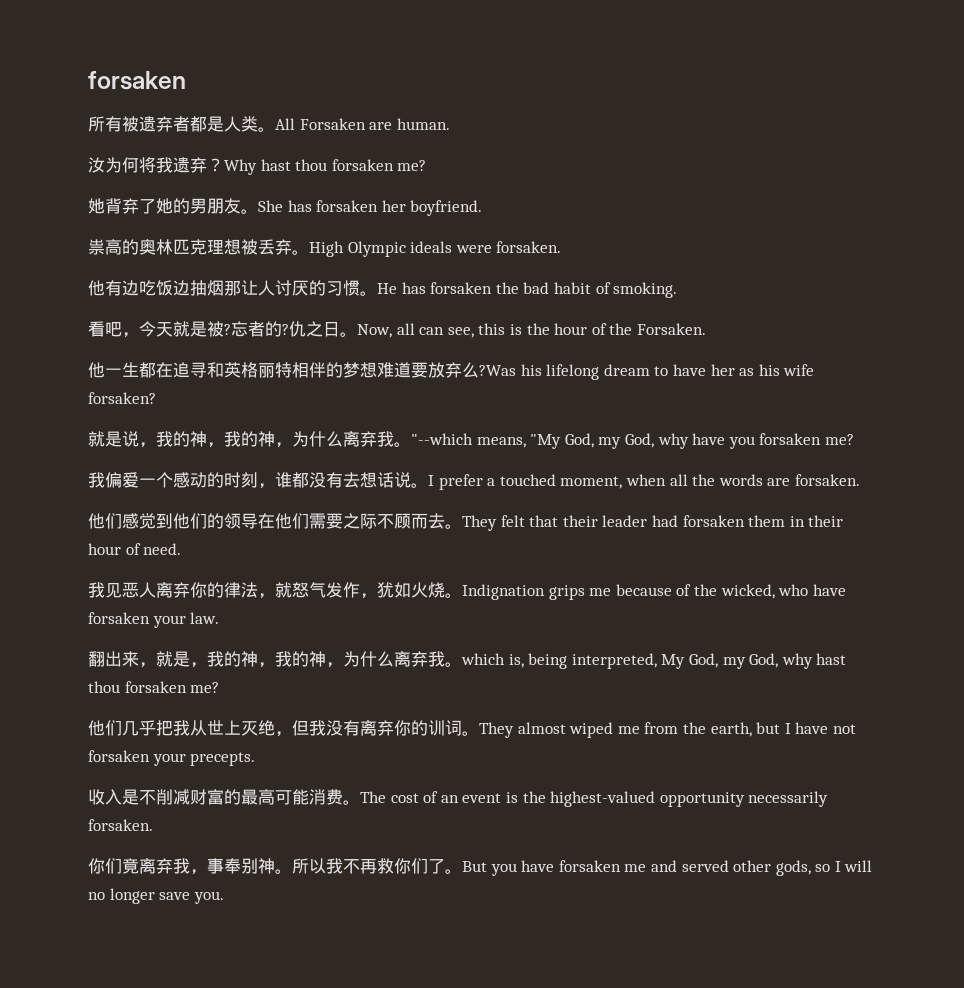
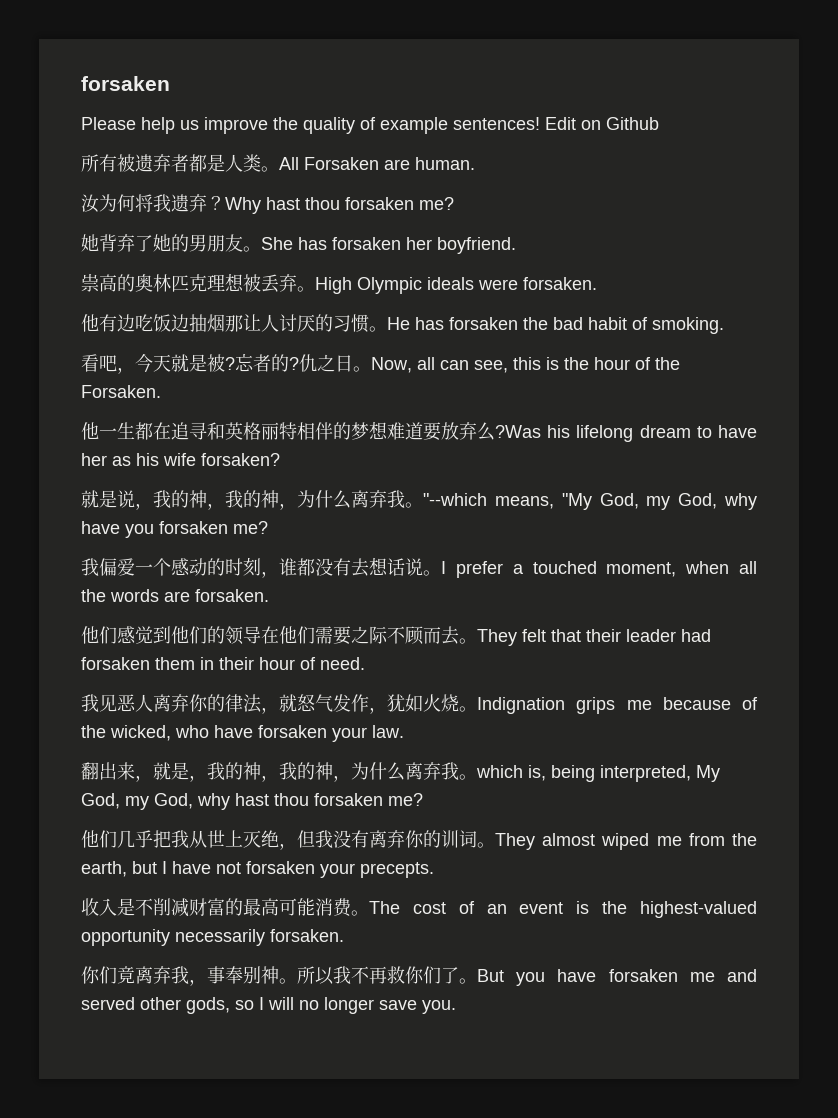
[88,71,186,90] forsaken -> [81,76,170,91] [81,117,659,134] forsaken // Please help us improve the quality of example sentences! Edit on Github

